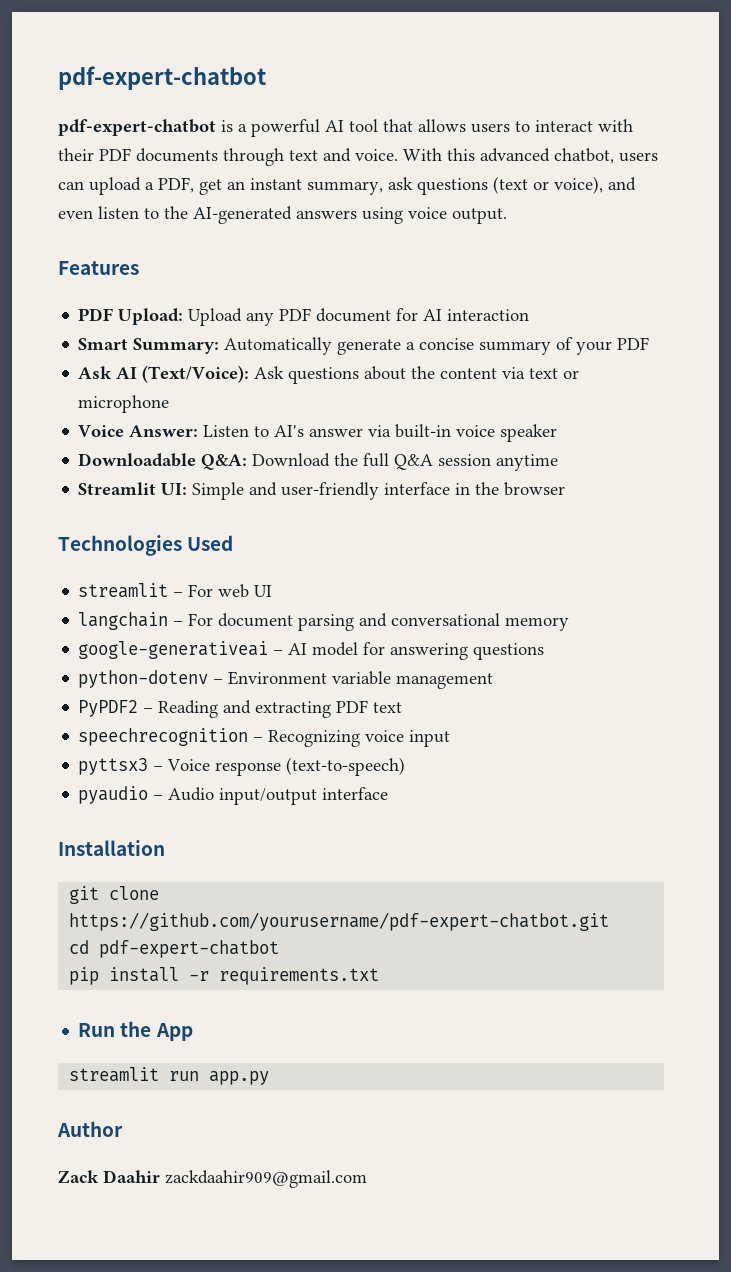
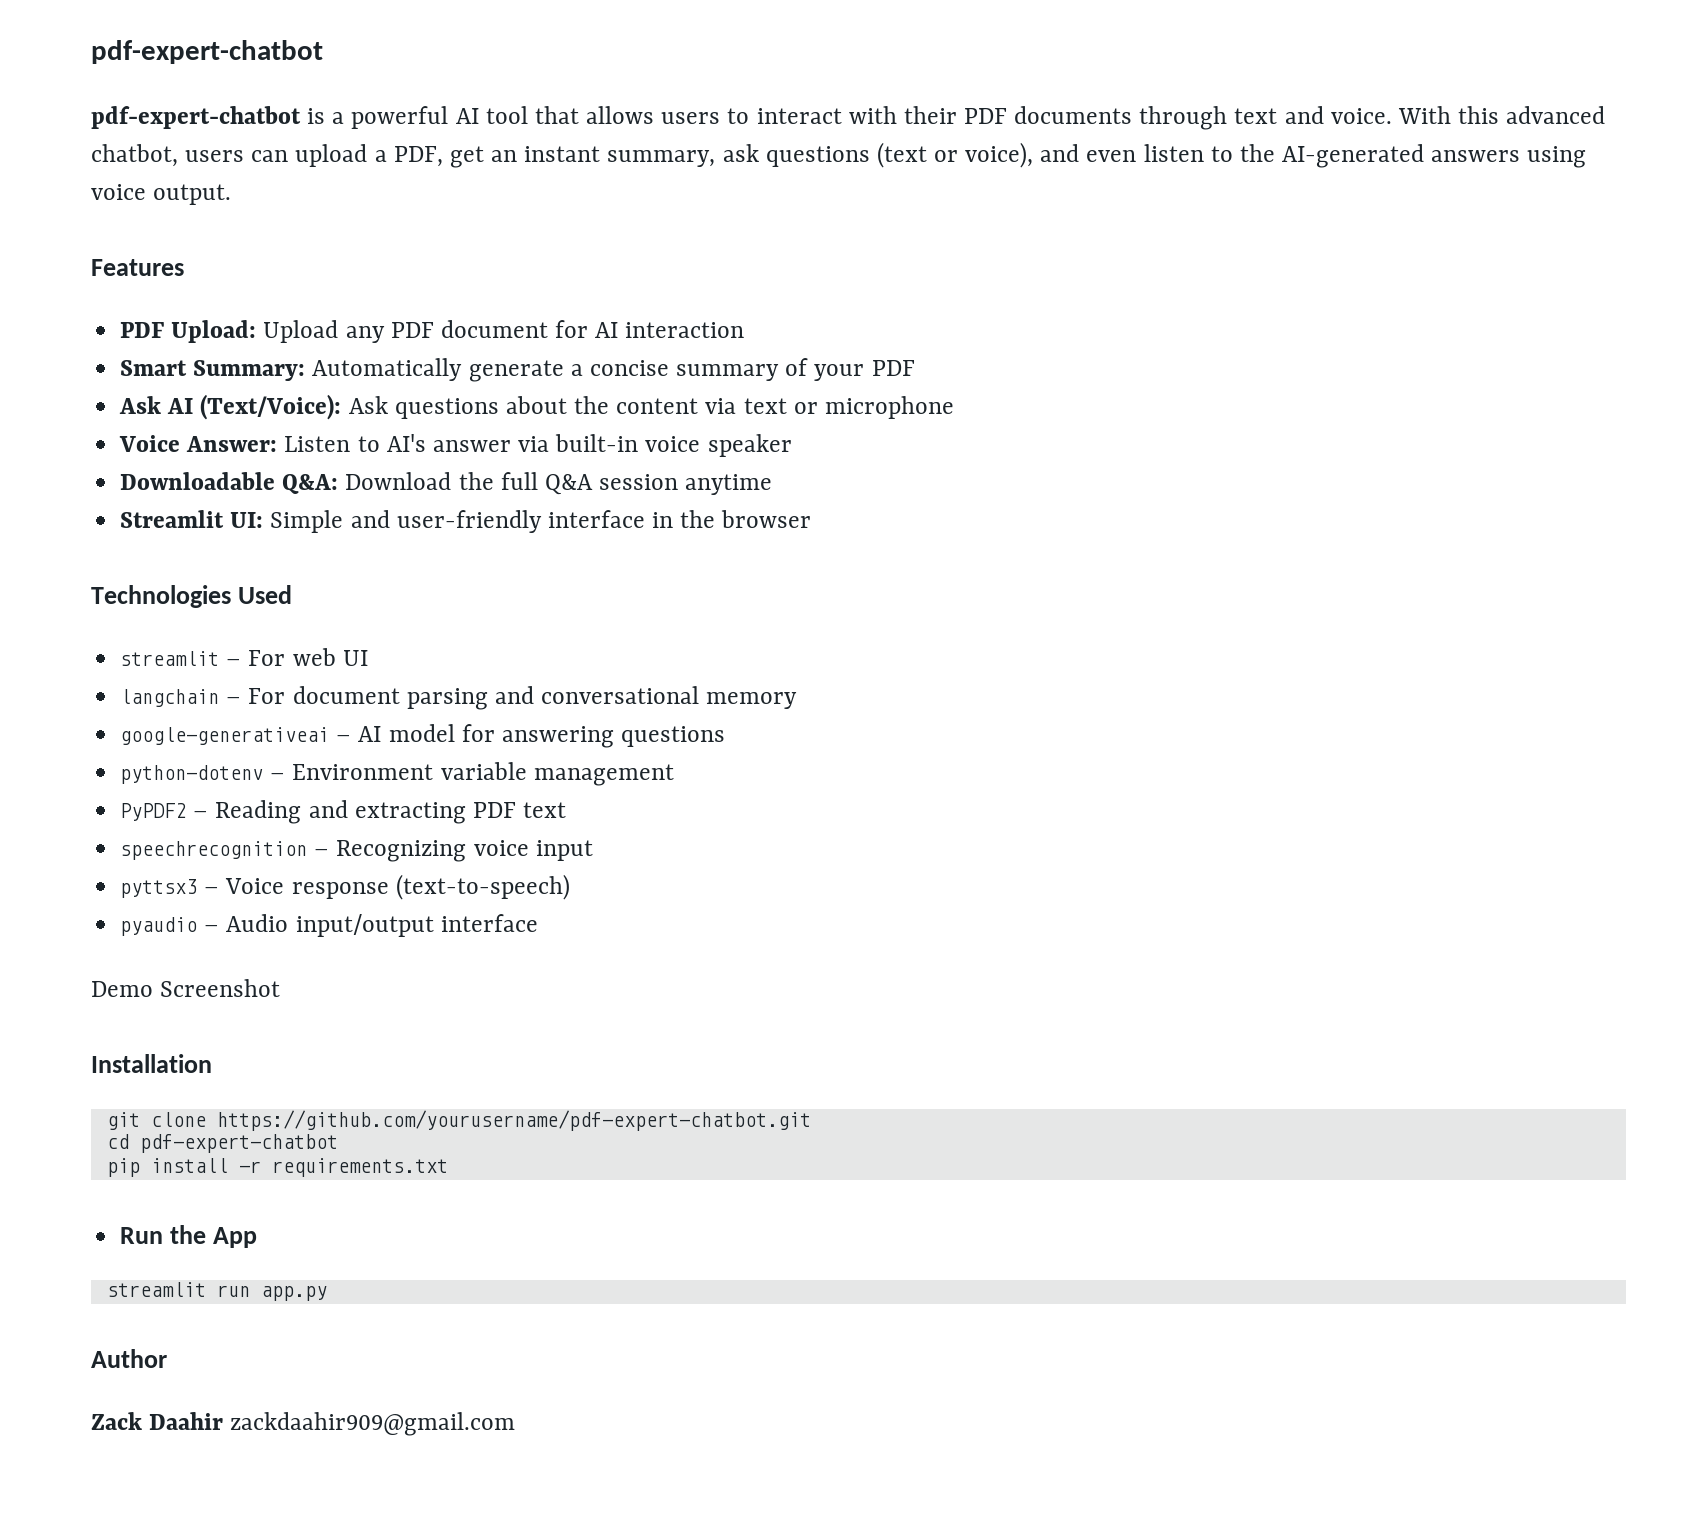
(389, 793) none -> [91,979,281,997] // Demo Screenshot

